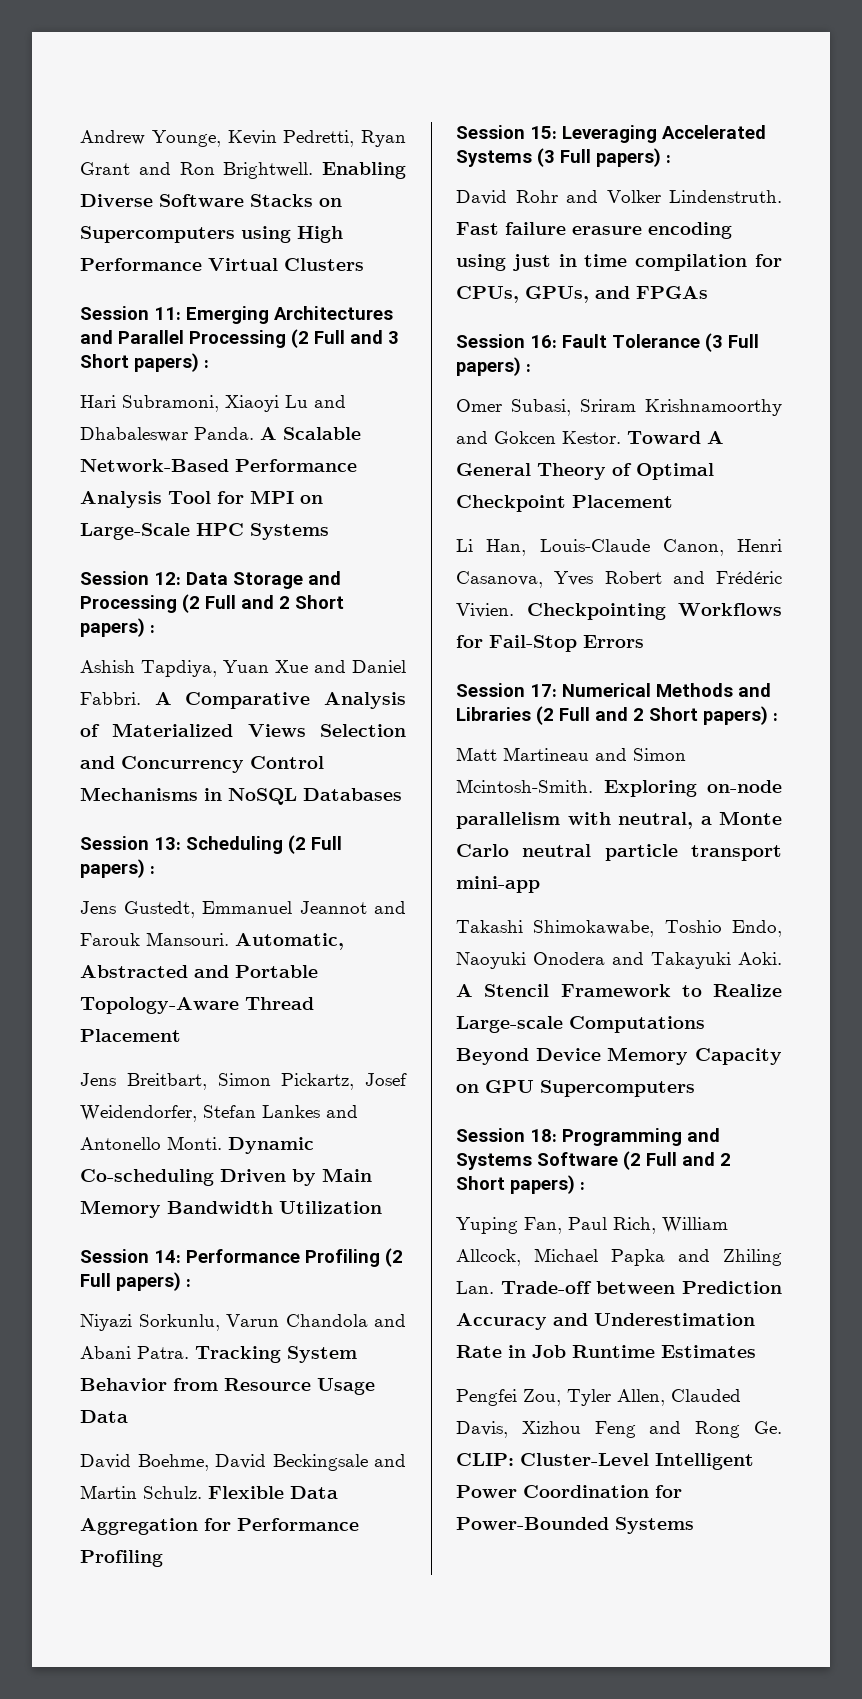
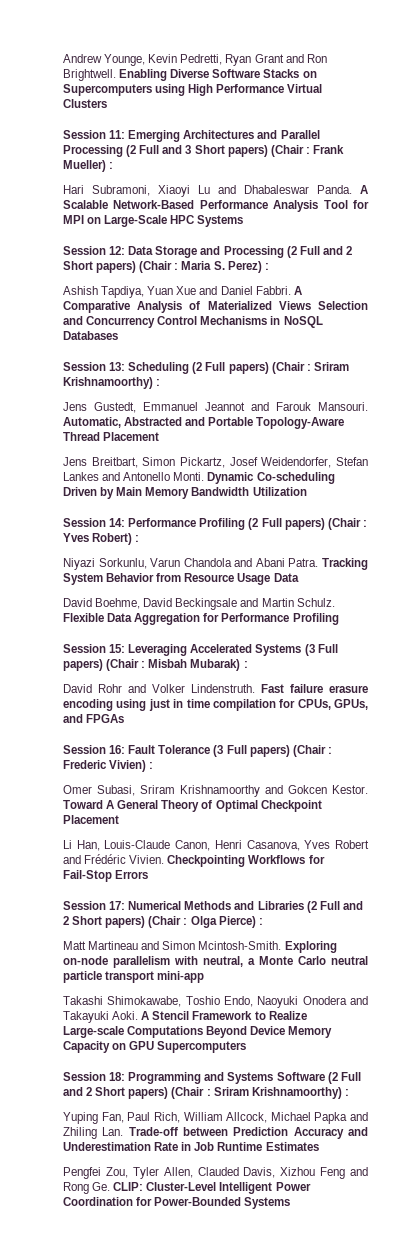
(199, 362) none -> [270,145,344,157] [63,160,106,172] (Chair : Frank Mueller)
(145, 627) none -> [139,261,262,273] (Chair : Maria S. Perez)
(145, 868) none -> [271,362,349,374] [63,377,153,389] (Chair : Sriram Krishnamoorthy)
(181, 1281) none -> [327,518,367,530] [63,533,133,545] (Chair : Yves Robert)
(661, 157) none -> [106,659,241,671] (Chair : Misbah Mubarak)
(521, 366) none -> [292,745,332,757] [63,760,147,772] (Chair : Frederic Vivien)
(768, 715) none -> [148,916,256,928] (Chair : Olga Pierce)
(575, 1184) none -> [171,1087,342,1099] (Chair : Sriram Krishnamoorthy)

